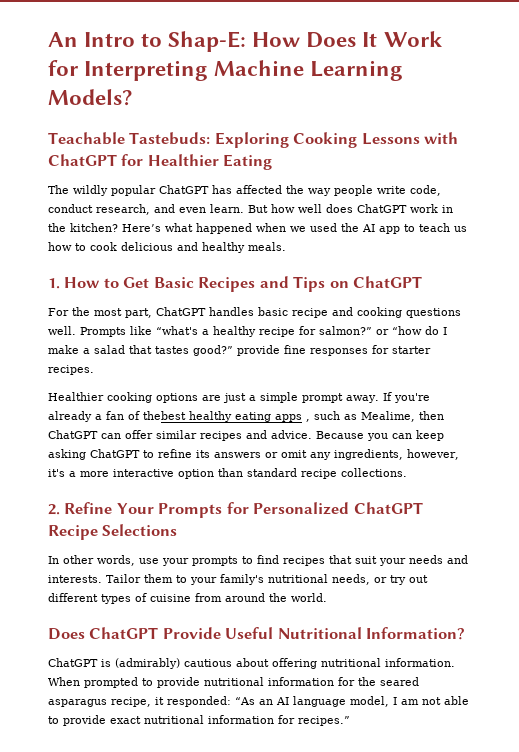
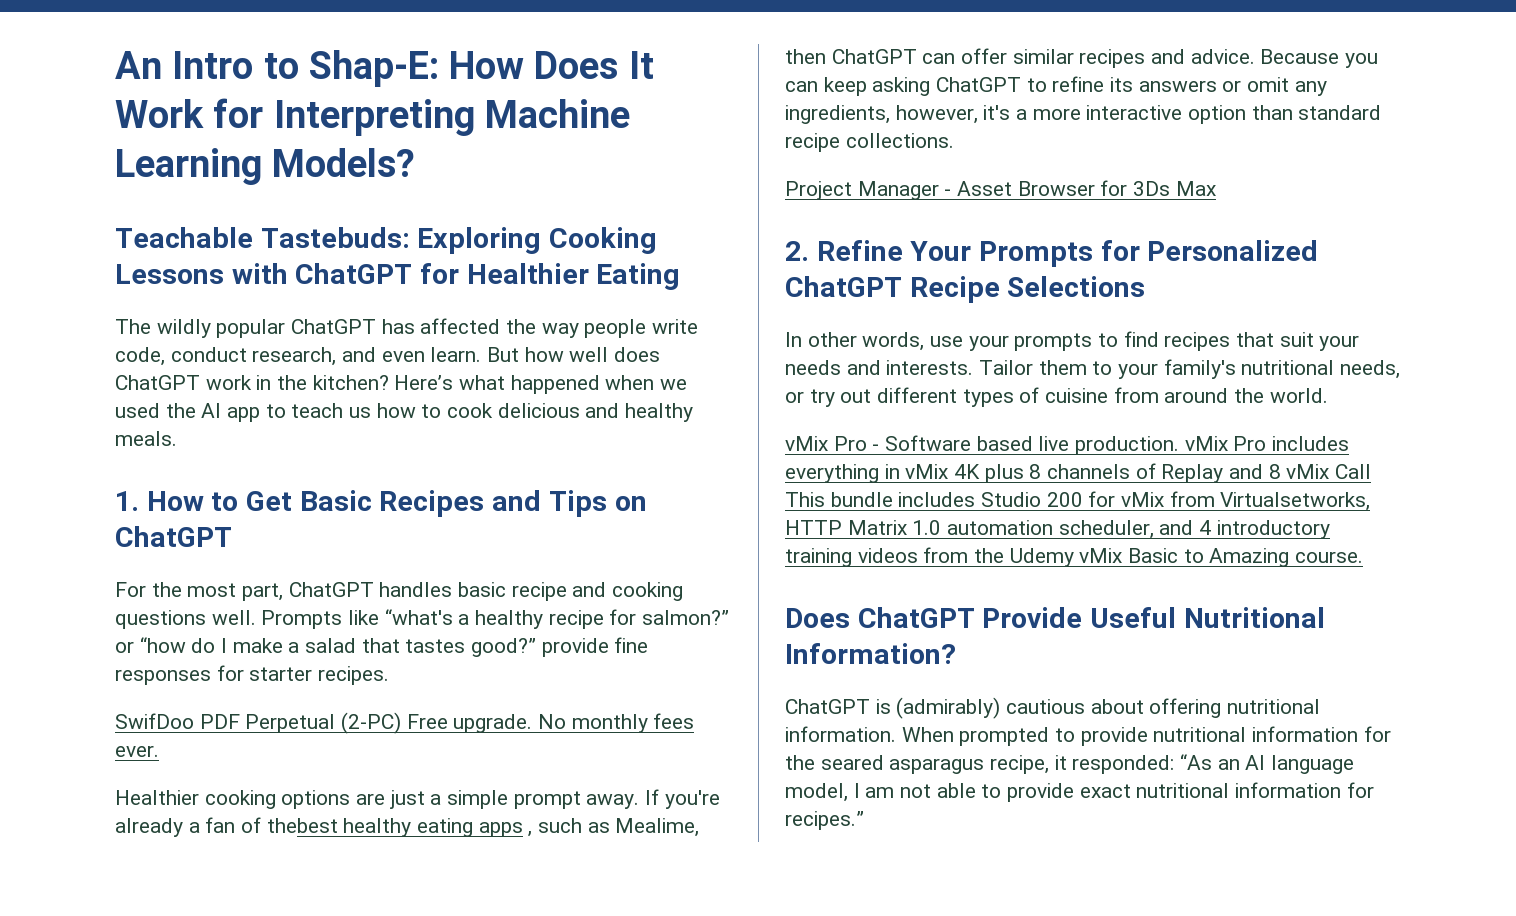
(94, 370) none -> [115,712,695,734] [115,745,159,757] // SwifDoo PDF Perpetual (2-PC) Free upgrade. No monthly fees ever.
(407, 472) none -> [785,180,1216,200] // Project Manager - Asset Browser for 3Ds Max
(327, 597) none -> [785,435,1350,455] [785,463,1372,483] [785,491,1371,511] [785,520,1330,539] [785,547,1364,567] // vMix Pro - Software based live production. vMix Pro includes everything in vMix 4K plus 8 channels of Replay and 8 vMix Call This bundle includes Studio 200 for vMix from Virtualsetworks, HTTP Matrix 1.0 automation scheduler, and 4 introductory training videos from the Udemy vMix Basic to Amazing course.

